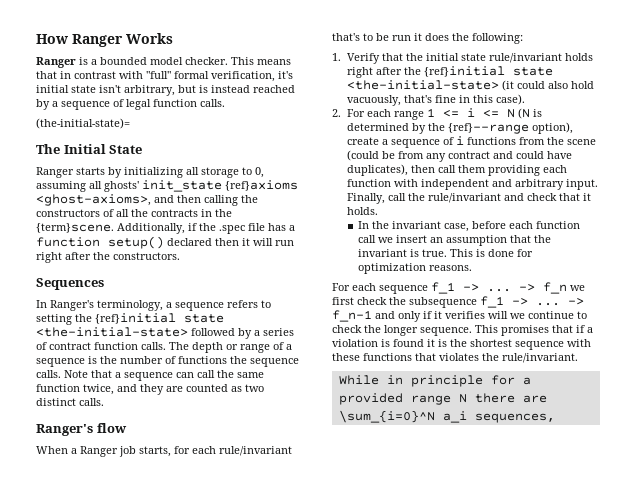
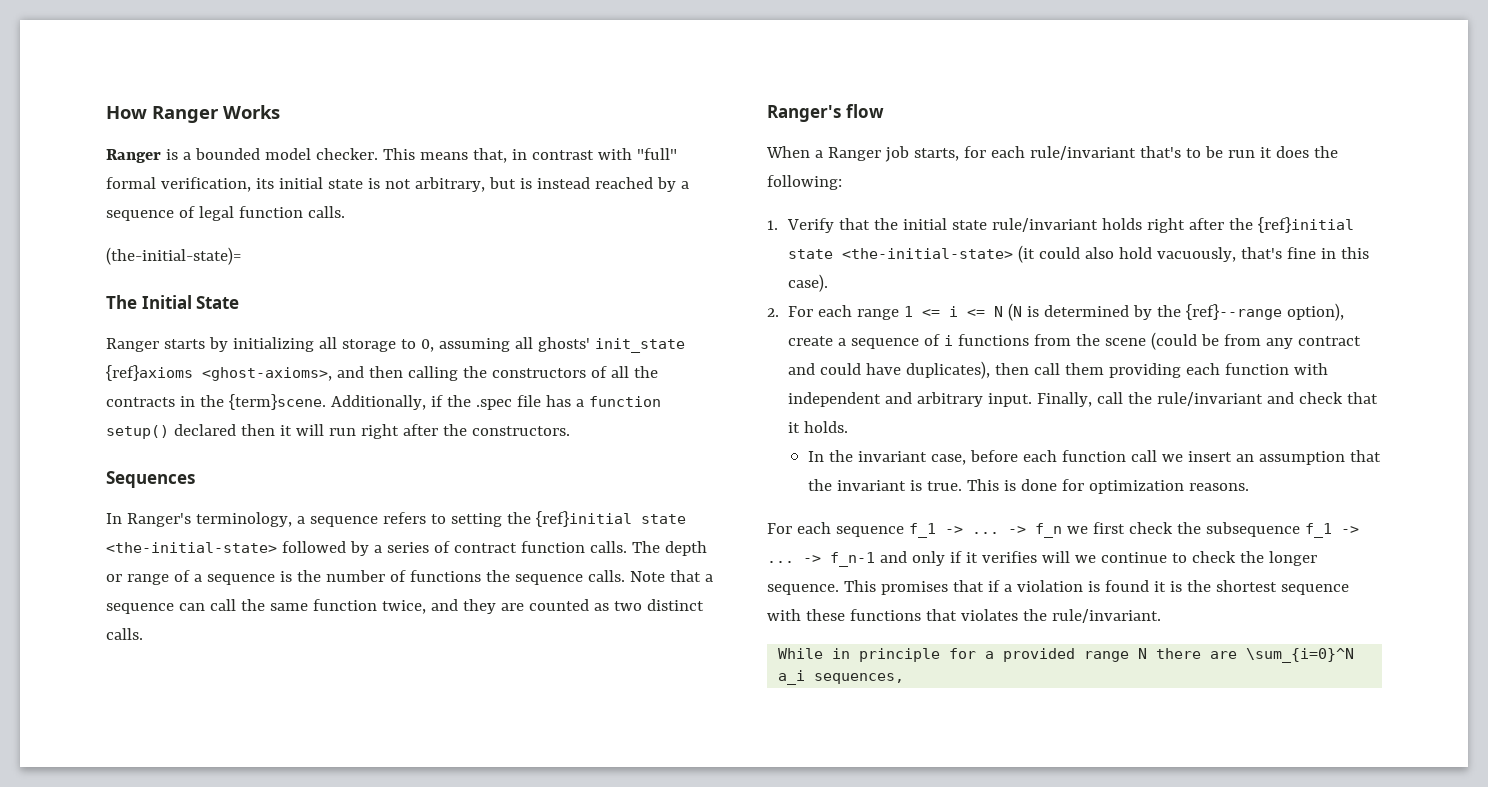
[36,71,57,79] that -> [472,148,507,163] that,
[278,71,293,79] [36,85,121,93] it's initial state isn't -> [255,177,411,189] its initial state is not

